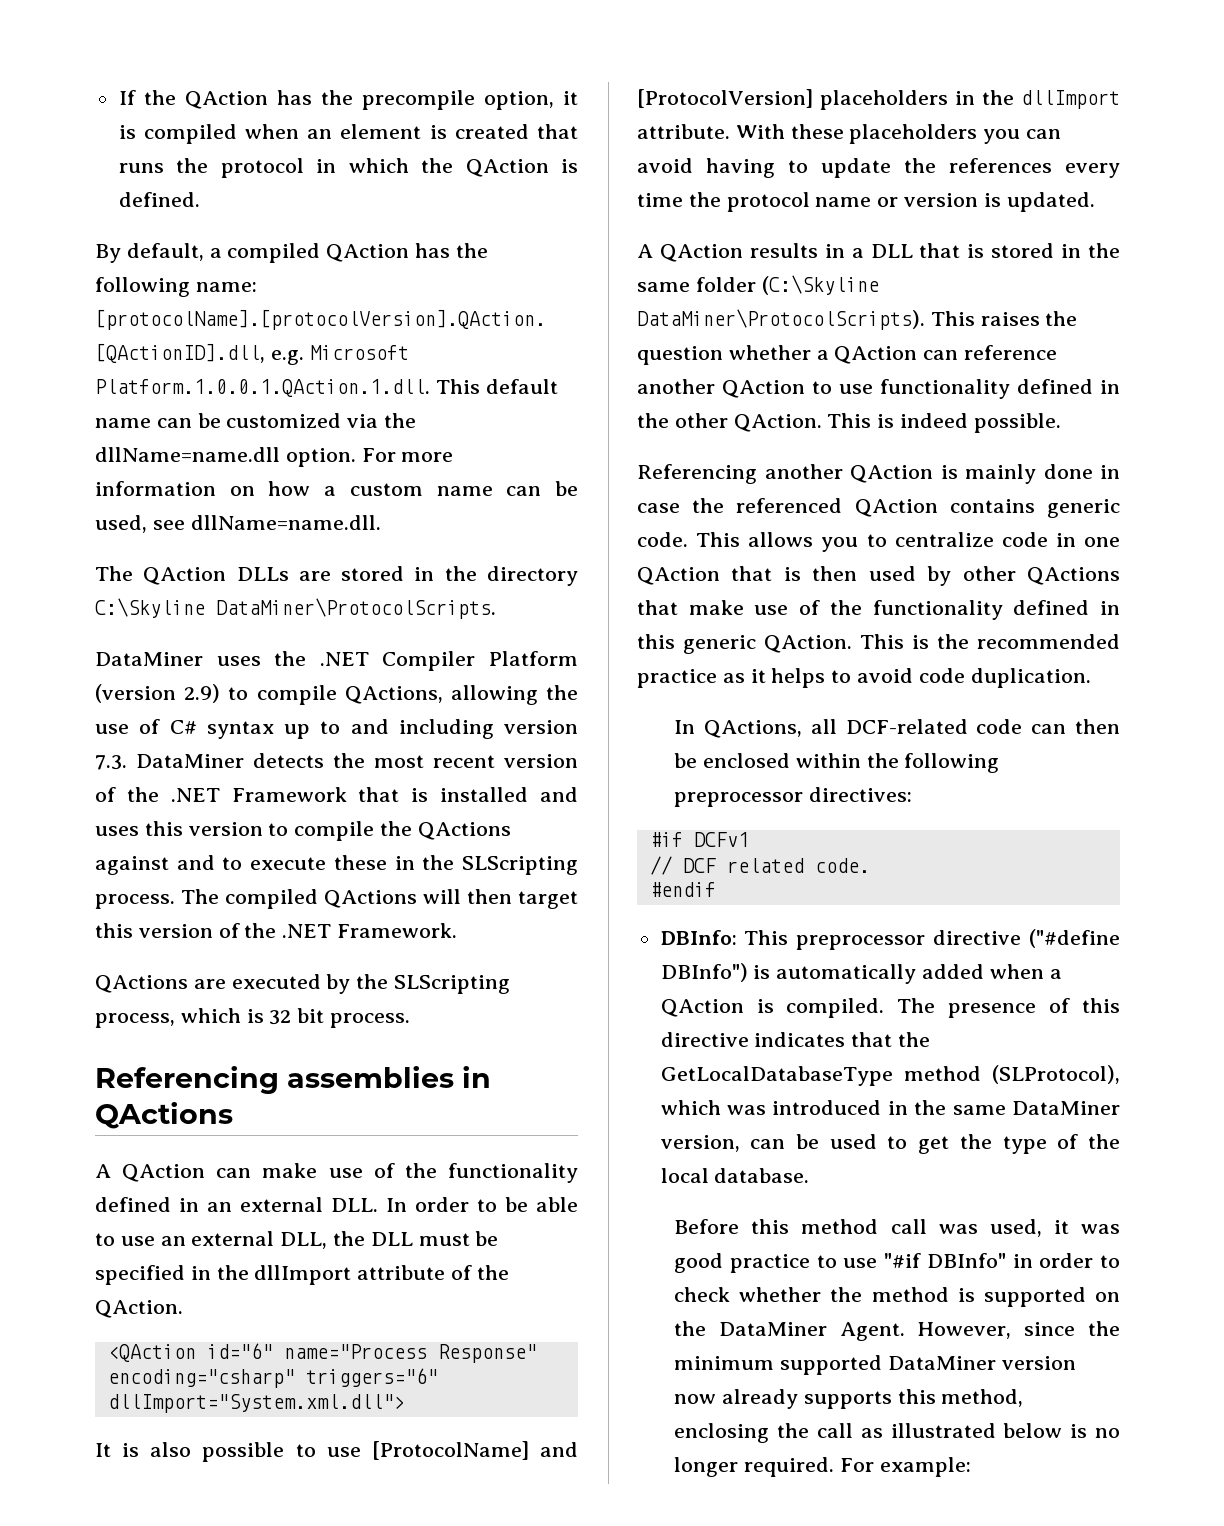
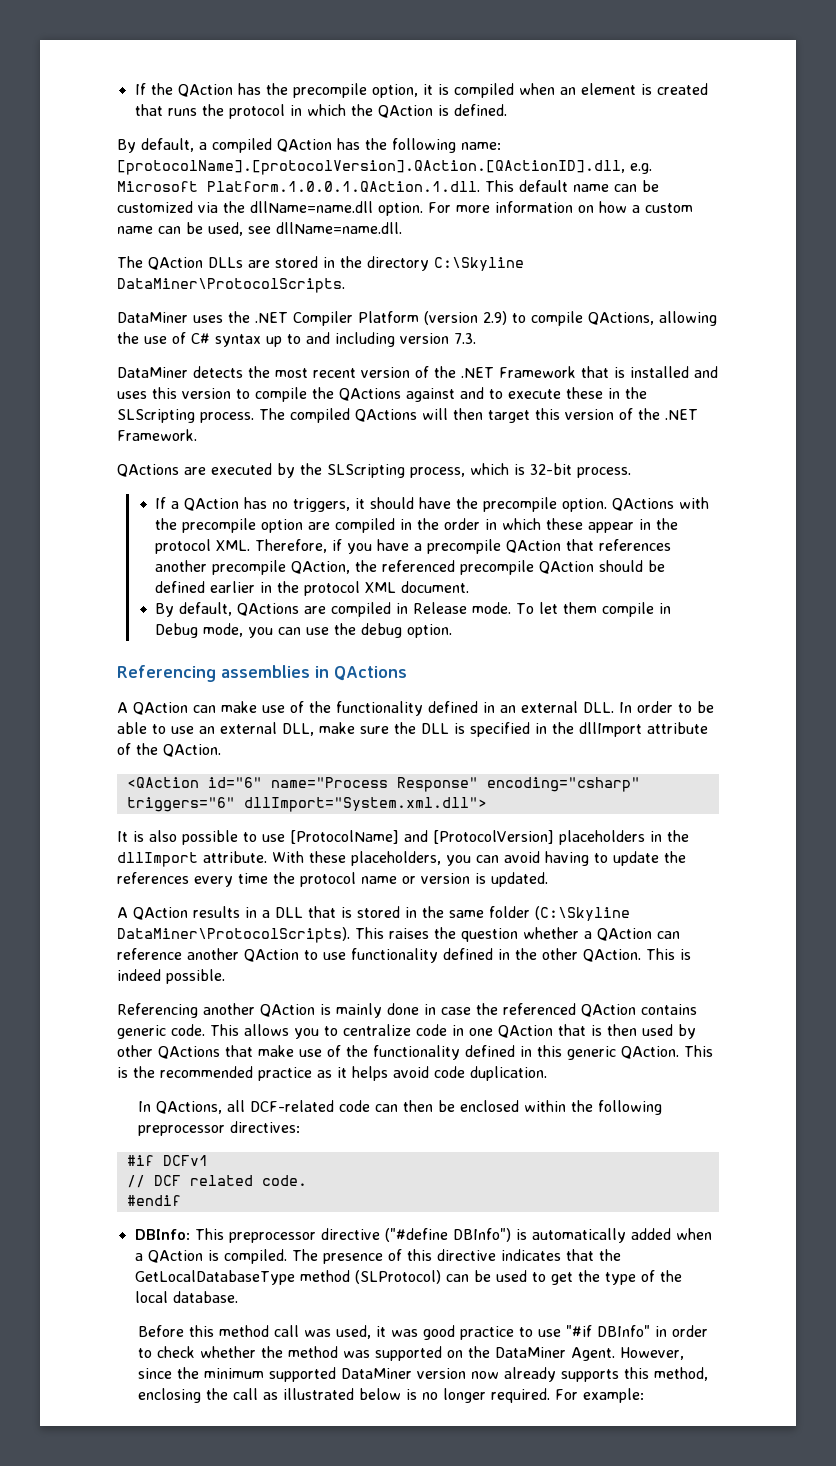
(127, 762) none -> (476, 338) //
[269,1008,411,1028] 32 bit process. -> [530,463,631,478] [155,497,710,512] [155,518,679,533] [155,539,672,554] [155,560,666,575] [155,581,470,596] [155,602,672,617] [155,623,453,638] 32-bit process. // If a QAction has no triggers, it should have the precompile option. QActions with the precompile option are compiled in the order in which these appear in the protocol XML. Therefore, if you have a precompile QAction that references another precompile QAction, the referenced precompile QAction should be defined earlier in the protocol XML document. // By default, QActions are compiled in Release mode. To let them compile in Debug mode, you can use the debug option.
[333,1231,499,1246] the DLL must be -> [319,722,465,734] make sure the DLL is
[849,124,978,144] placeholders -> [351,851,441,866] placeholders,
[831,670,852,683] to -> (388, 1073) none
[992,1065,1120,1084] [660,1100,1120,1115] [660,1135,740,1152] (SLProtocol), which was introduced in the same DataMiner version, -> [354,1270,441,1284] (SLProtocol)
[957,1288,975,1302] is -> [342,1350,370,1358] was

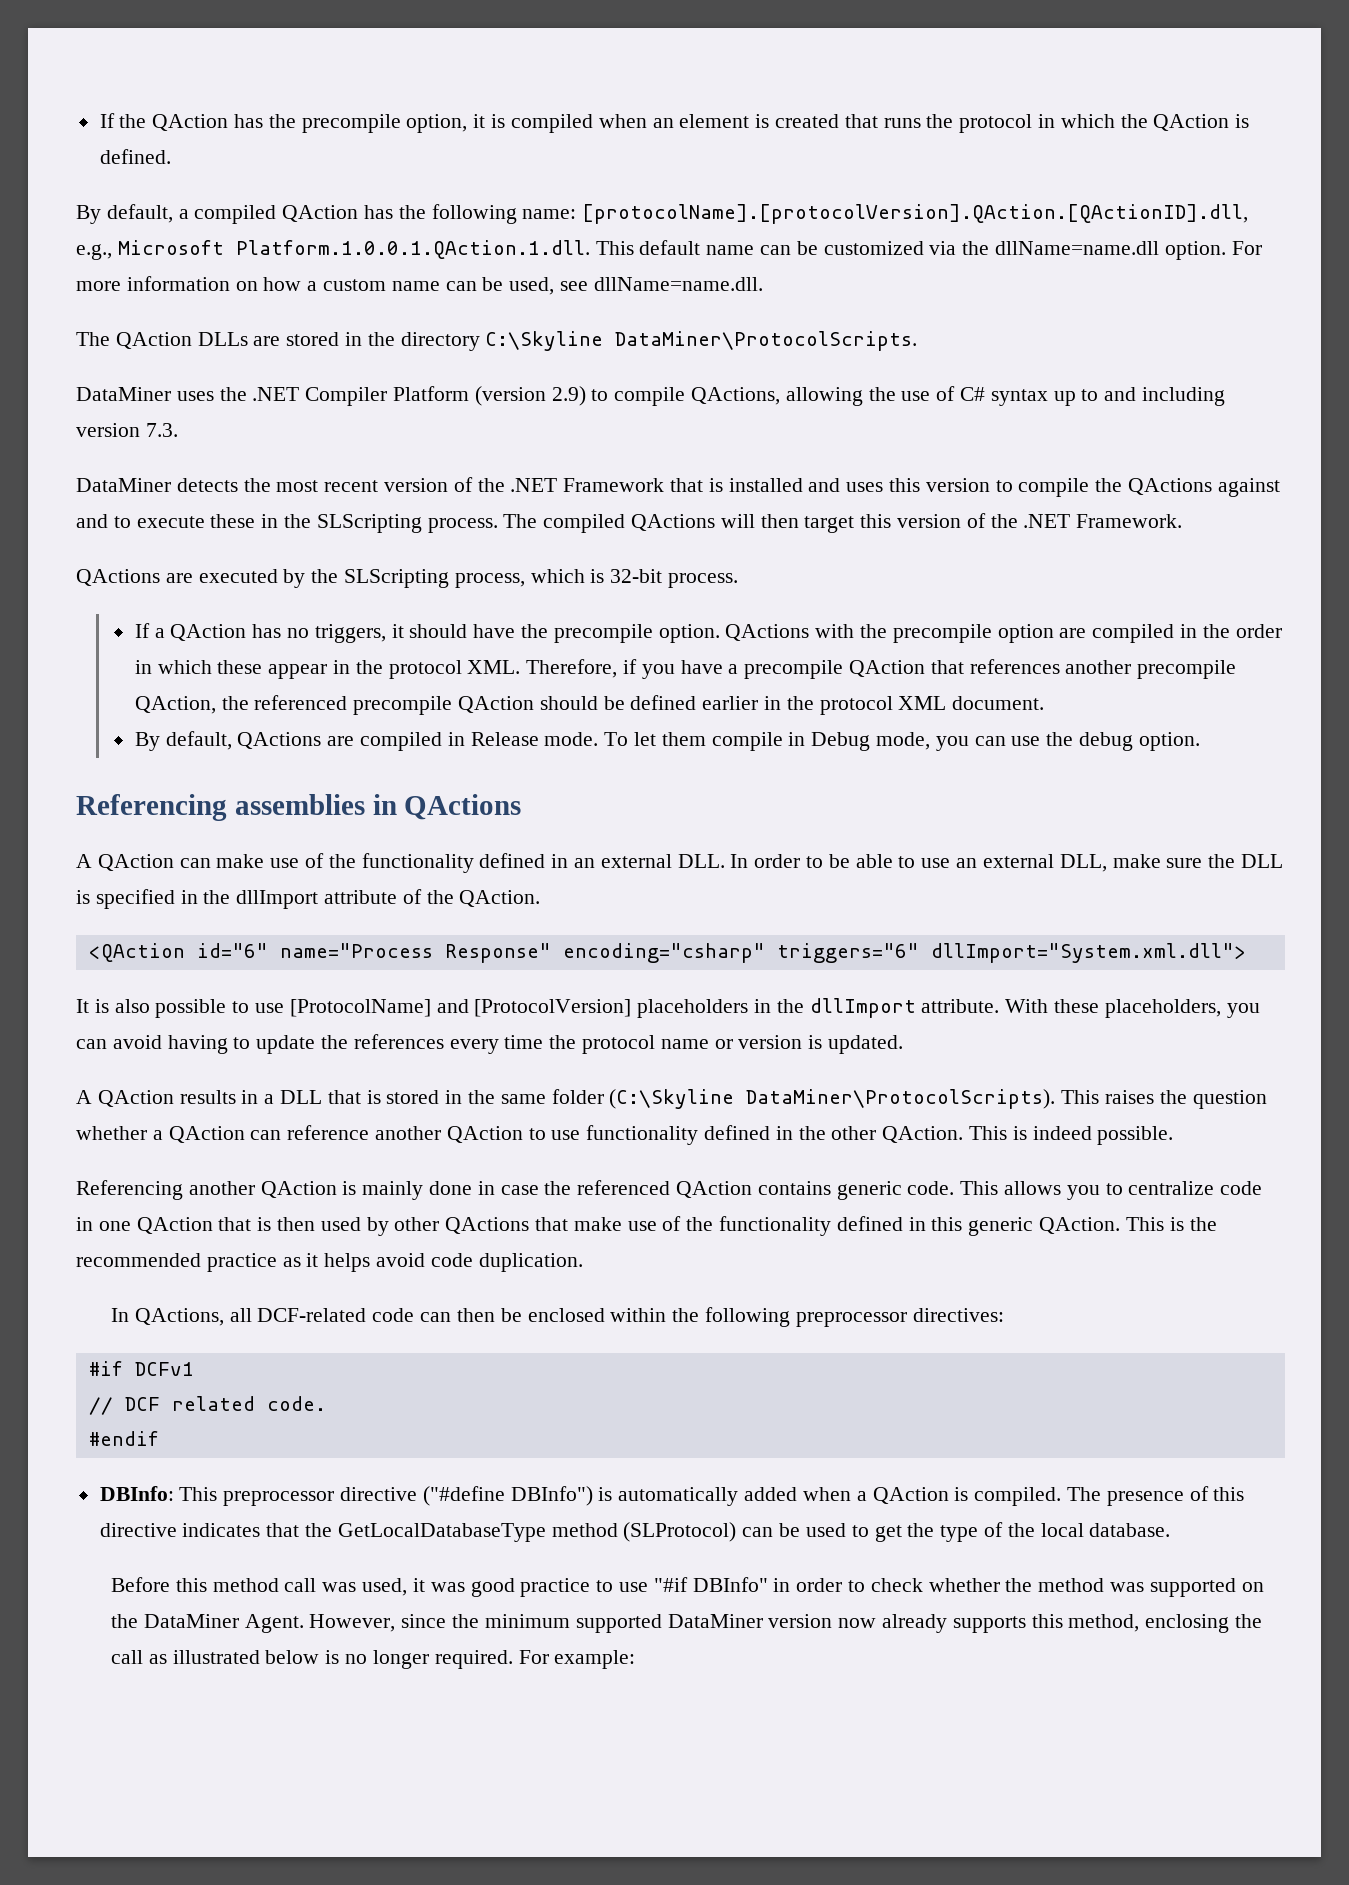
[630,163,652,174] e.g. -> [76,244,112,260] e.g.,

